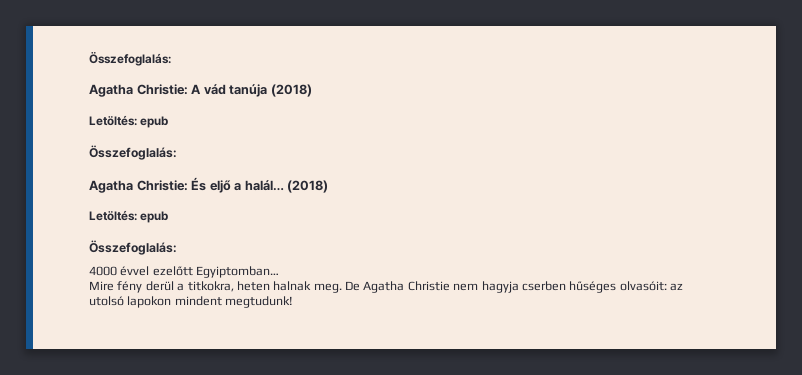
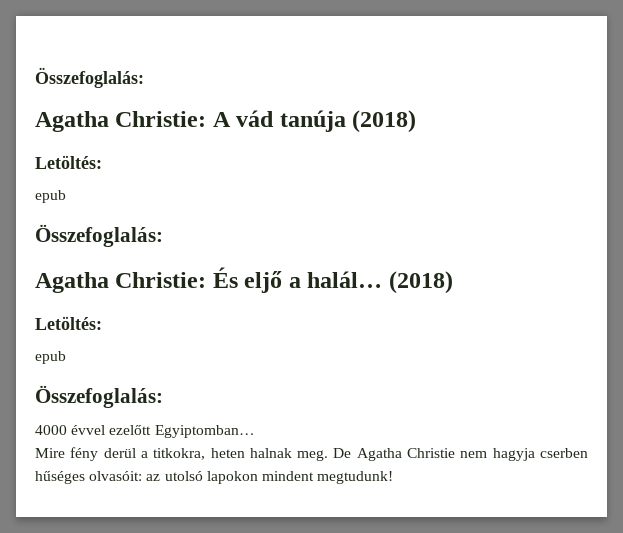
(137, 120) none -> (102, 162) //
(137, 215) none -> (102, 323) //

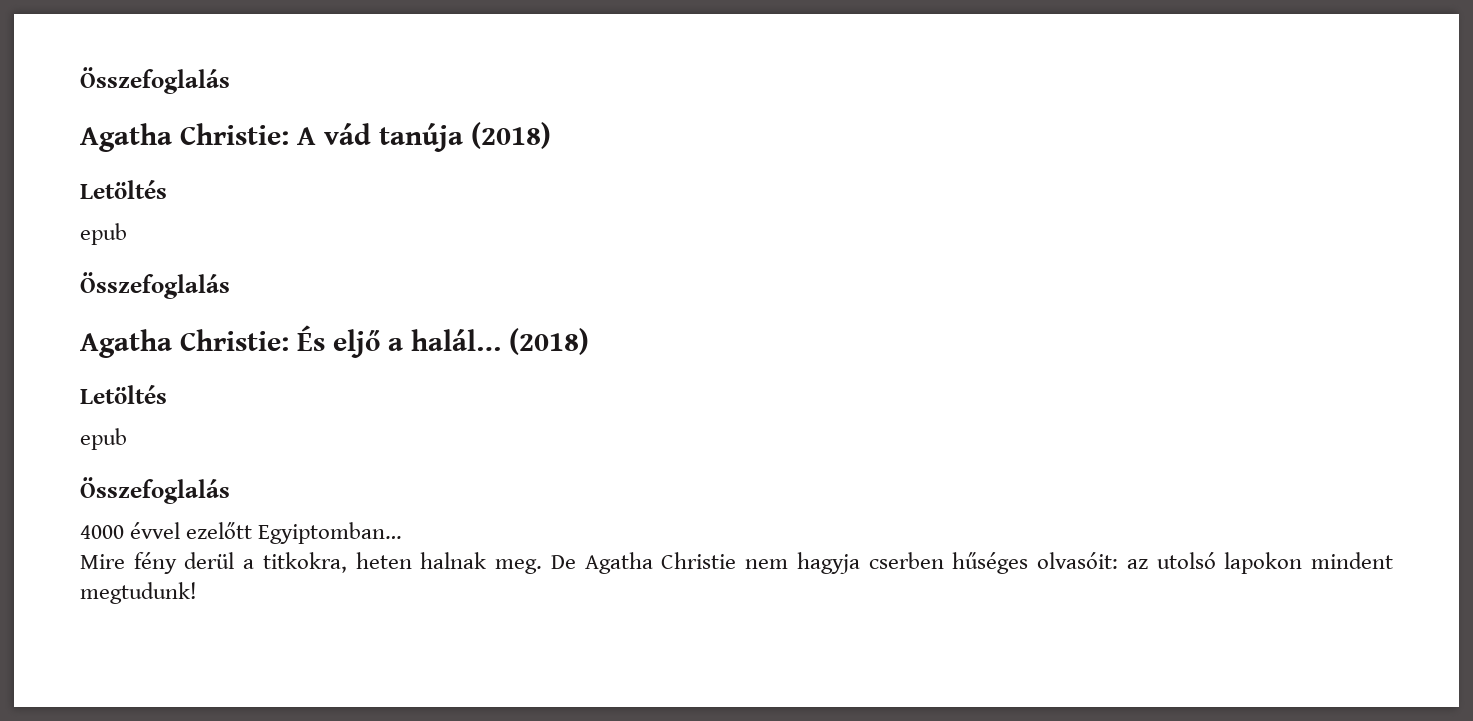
[35,67,144,88] Összefoglalás: -> [80,67,230,94] Összefoglalás
[35,155,102,169] [35,190,66,203] [35,224,163,247] Letöltés: // epub // Összefoglalás: -> [80,180,167,199] [80,223,127,245] [80,272,230,299] Letöltés // epub // Összefoglalás
[35,316,102,330] [35,351,66,364] [35,385,163,408] Letöltés: // epub // Összefoglalás: -> [80,385,167,404] [80,428,127,450] [80,477,230,504] Letöltés // epub // Összefoglalás

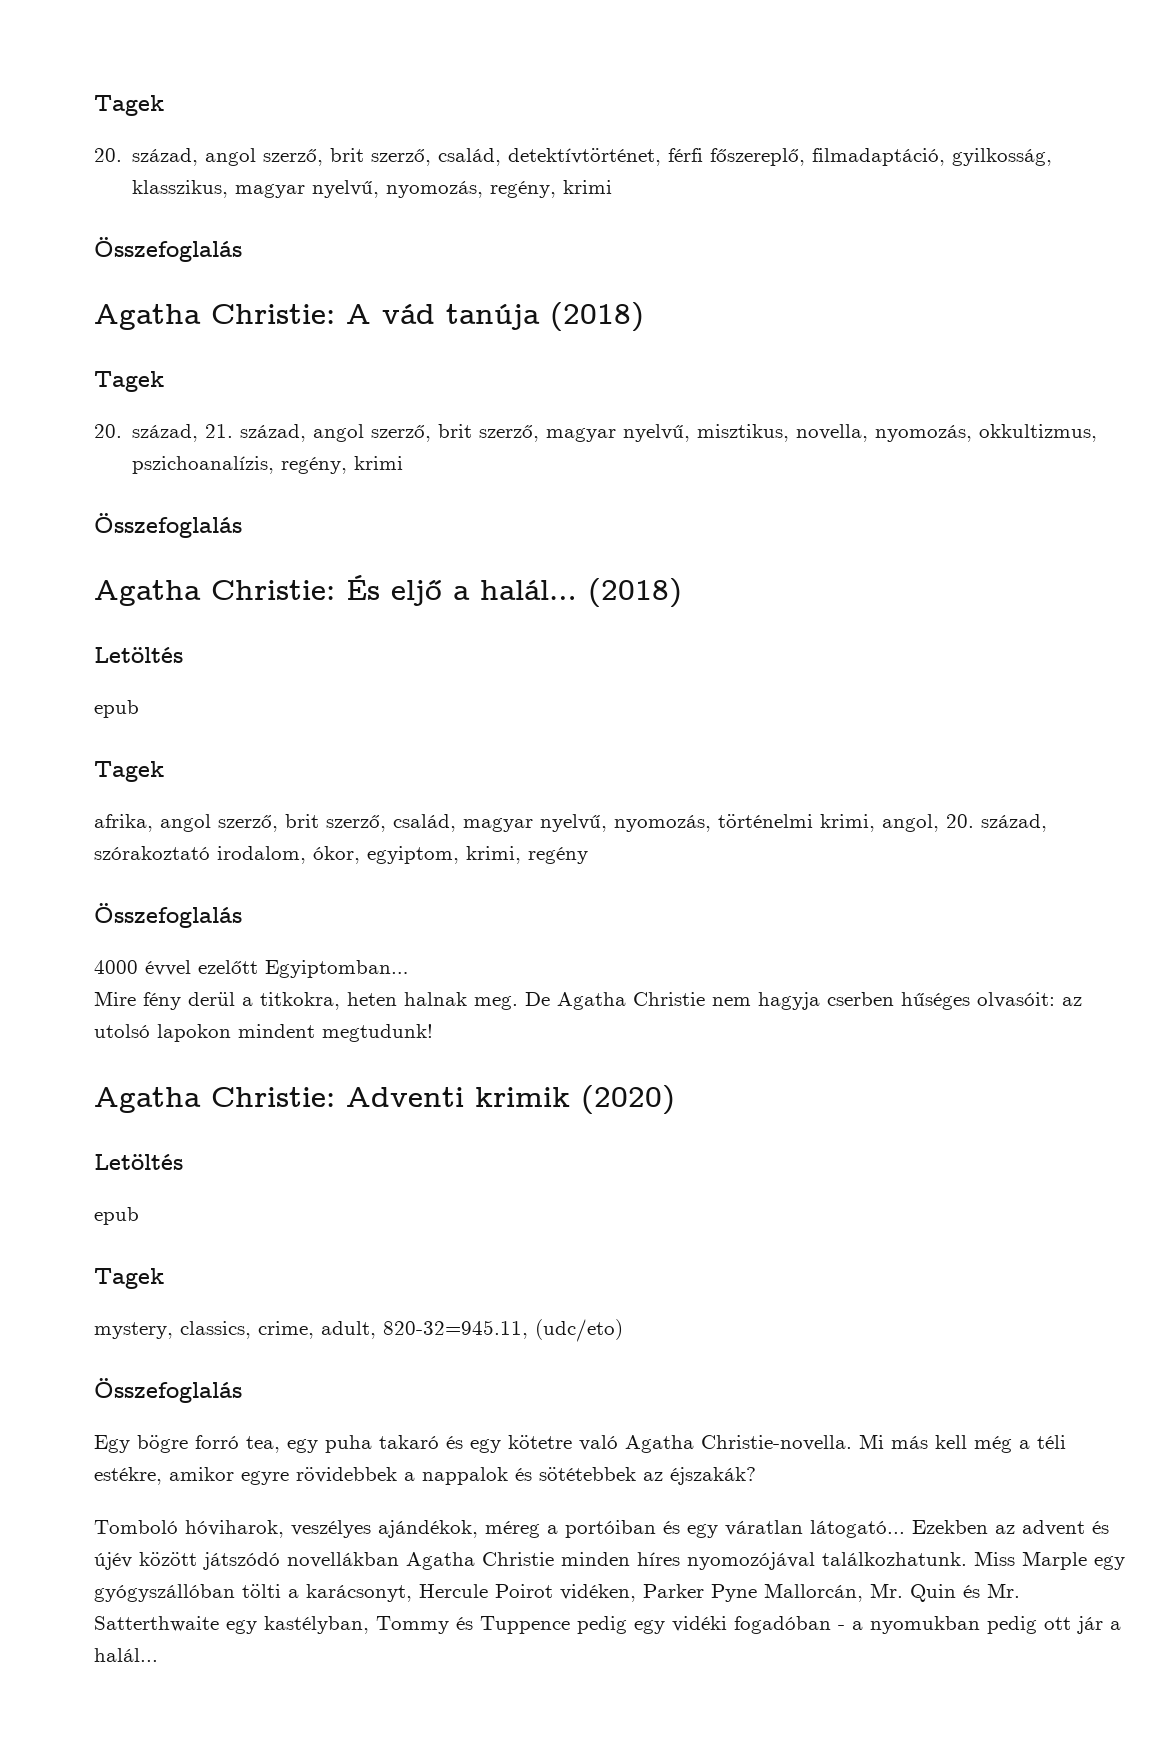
(80, 80) none -> [94,95,164,116] [94,148,1053,166] [132,180,613,198] Tagek // 20. század, angol szerző, brit szerző, család, detektívtörténet, férfi főszereplő, filmadaptáció, gyilkosság, klasszikus, magyar nyelvű, nyomozás, regény, krimi //
[80,180,167,199] [80,223,127,245] Letöltés // epub -> [94,371,164,392] [94,424,1098,442] [132,456,404,474] Tagek // 20. század, 21. század, angol szerző, brit szerző, magyar nyelvű, misztikus, novella, nyomozás, okkultizmus, pszichoanalízis, regény, krimi
(127, 439) none -> [94,761,164,782] [94,814,1047,832] [94,846,588,864] // Tagek // afrika, angol szerző, brit szerző, család, magyar nyelvű, nyomozás, történelmi krimi, angol, 20. század, szórakoztató irodalom, ókor, egyiptom, krimi, regény
(197, 593) none -> [94,1085,675,1115] [94,1154,183,1170] [94,1207,139,1225] [94,1268,164,1289] [94,1319,623,1342] [94,1378,242,1403] [94,1434,1066,1453] [94,1467,756,1485] [94,1520,1109,1538] [94,1551,1125,1570] [94,1583,1020,1602] [94,1616,1121,1634] [94,1648,158,1662] // Agatha Christie: Adventi krimik (2020) // Letöltés // epub // Tagek // mystery, classics, crime, adult, 820-32=945.11, (udc/eto) // Összefoglalás // Egy bögre forró tea, egy puha takaró és egy kötetre való Agatha Christie-novella. Mi más kell még a téli estékre, amikor egyre rövidebbek a nappalok és sötétebbek az éjszakák? // Tomboló hóviharok, veszélyes ajándékok, méreg a portóiban és egy váratlan látogató... Ezekben az advent és újév között játszódó novellákban Agatha Christie minden híres nyomozójával találkozhatunk. Miss Marple egy gyógyszállóban tölti a karácsonyt, Hercule Poirot vidéken, Parker Pyne Mallorcán, Mr. Quin és Mr. Satterthwaite egy kastélyban, Tommy és Tuppence pedig egy vidéki fogadóban - a nyomukban pedig ott jár a halál...

